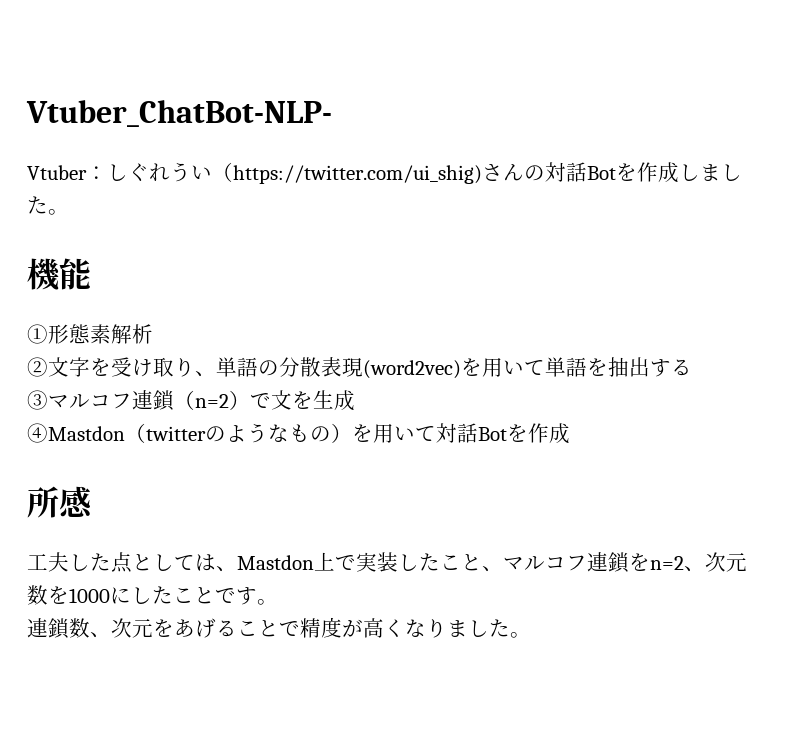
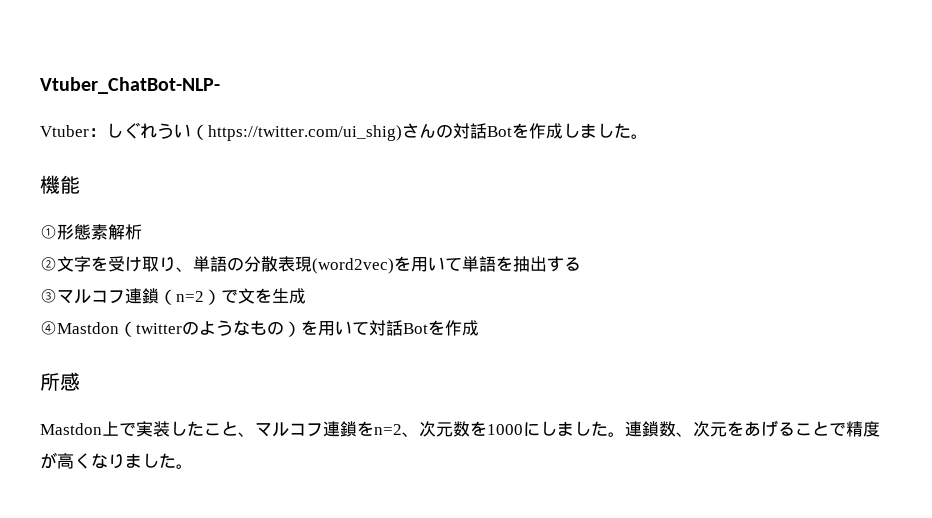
[27,552,237,573] 工夫した点としては、 -> (80, 381) none
[152,586,278,605] たことです。 // -> [557,421,625,437] ました。

